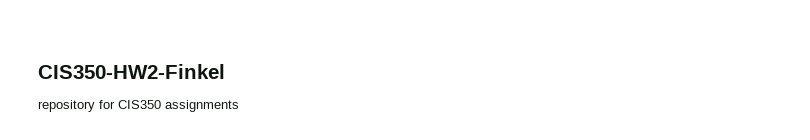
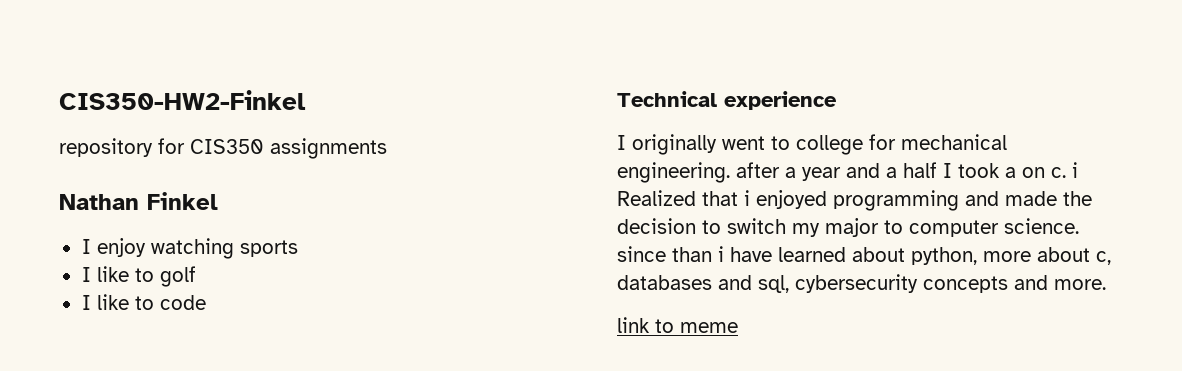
(239, 106) none -> [59,192,218,210] [81,238,298,259] [81,266,196,287] [81,294,206,310] [617,91,837,110] [617,134,1007,155] [617,162,1078,183] [617,190,1092,211] [617,218,1079,237] [617,246,1111,265] [617,274,1106,293] [617,317,738,333] // Nathan Finkel // I enjoy watching sports // I like to golf // I like to code // Technical experience // I originally went to college for mechanical engineering. after a year and a half I took a on c. i Realized that i enjoyed programming and made the decision to switch my major to computer science. since than i have learned about python, more about c, databases and sql, cybersecurity concepts and more. // link to meme

